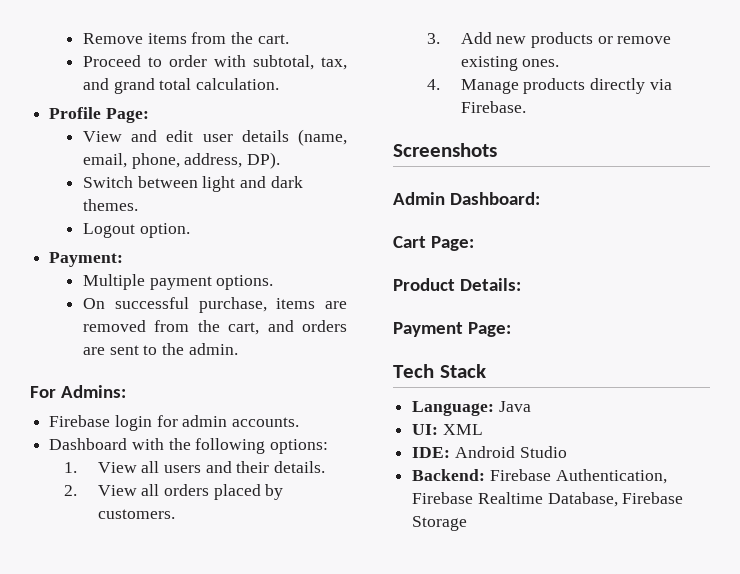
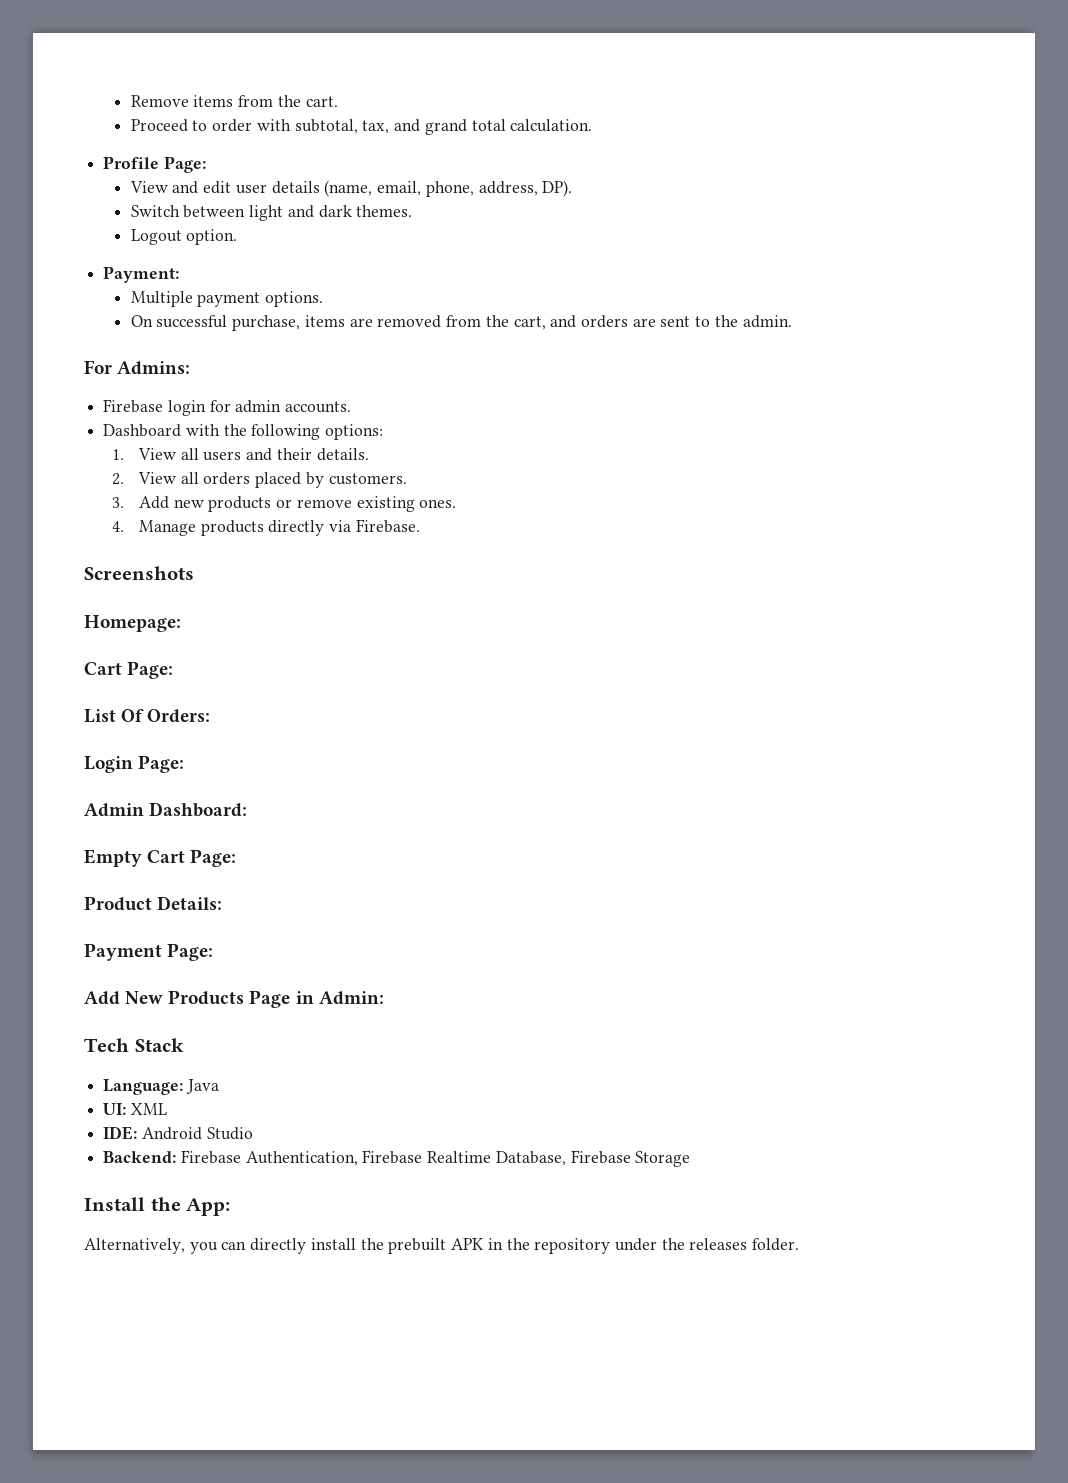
(497, 150) none -> [84,615,181,632] [84,661,174,679] [84,709,211,723] [84,755,185,773] // Homepage: // Cart Page: // List Of Orders: // Login Page:
(541, 198) none -> [84,849,142,867] Empty
(512, 329) none -> [84,990,384,1008] // Add New Products Page in Admin:
(468, 523) none -> [84,1197,231,1216] [84,1238,800,1254] // Install the App: // Alternatively, you can directly install the prebuilt APK in the repository under the releases folder.

